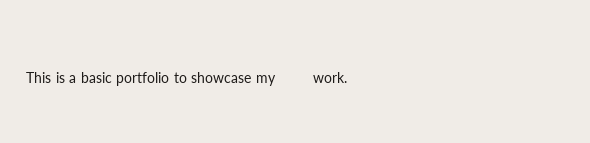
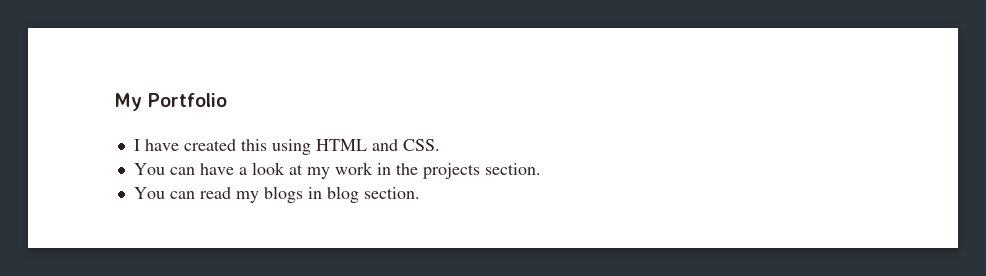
[26,72,347,86] This is a basic portfolio to showcase my work. -> [114,93,227,111] [133,139,440,155] [133,162,541,179] [133,186,420,203] My Portfolio // I have created this using HTML and CSS. // You can have a look at my work in the projects section. // You can read my blogs in blog section.

